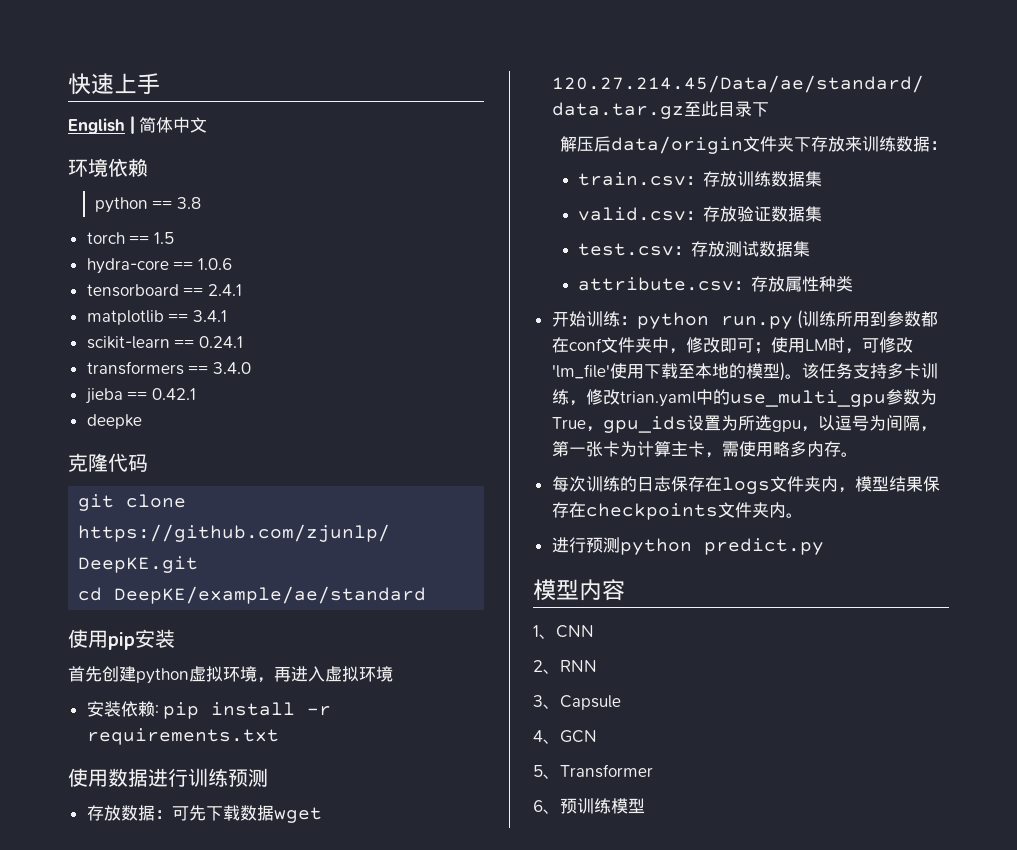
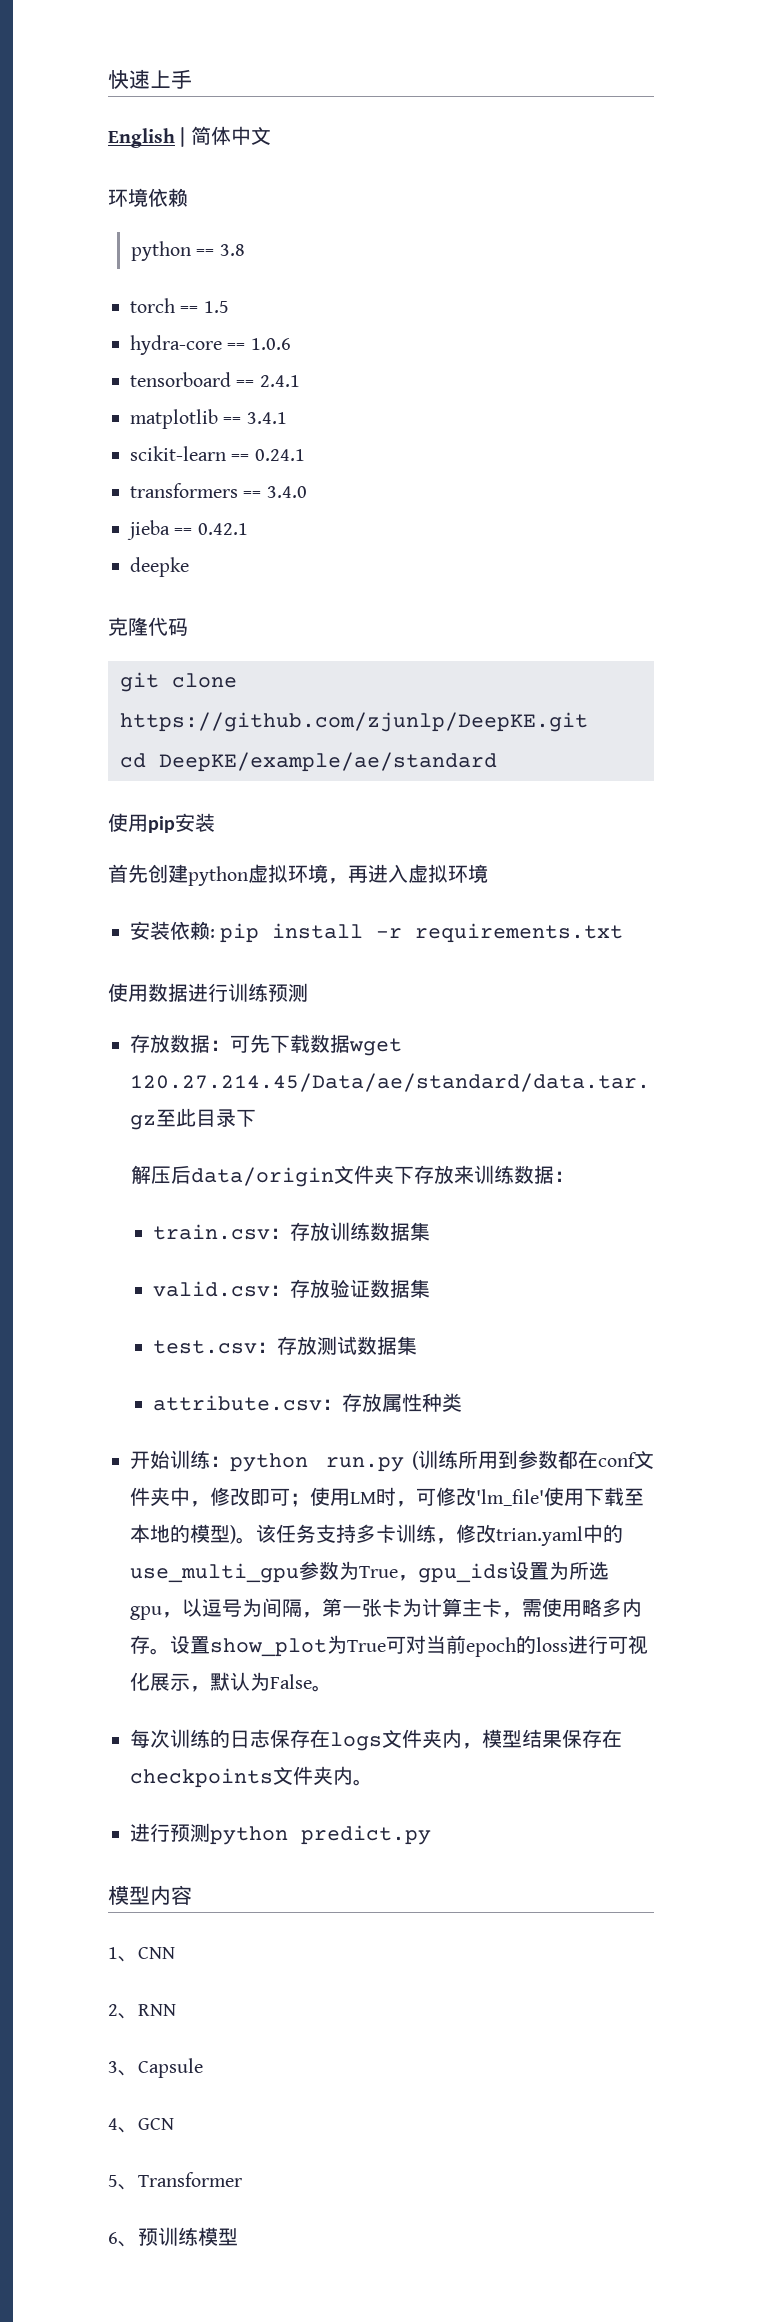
(858, 454) none -> [170,1635,648,1657] [130,1672,332,1692] 设置show_plot为True可对当前epoch的loss进行可视化展示，默认为False。

